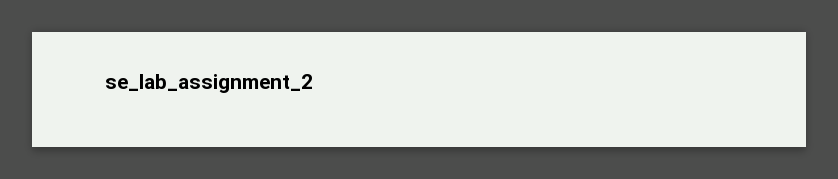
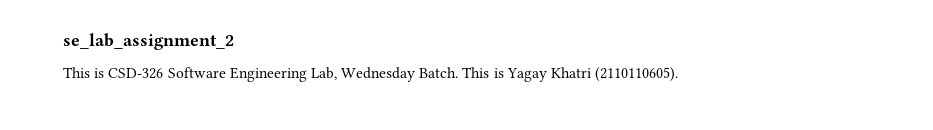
(313, 83) none -> [63,67,679,82] // This is CSD-326 Software Engineering Lab, Wednesday Batch. This is Yagay Khatri (2110110605).

